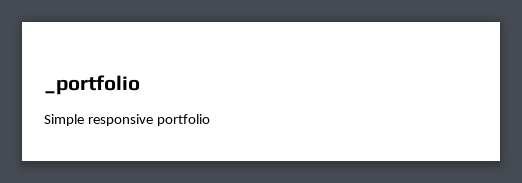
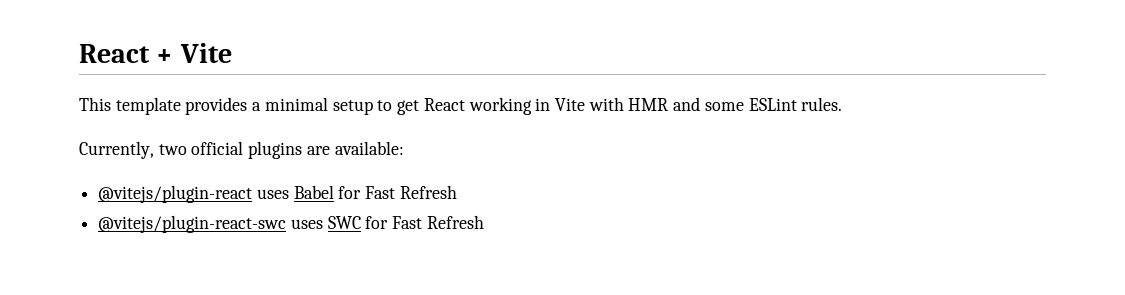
[44,75,140,95] [44,114,210,126] _portfolio // Simple responsive portfolio -> [79,43,232,63] [79,97,843,115] [79,141,404,159] [98,185,457,203] [98,215,484,233] React + Vite // This template provides a minimal setup to get React working in Vite with HMR and some ESLint rules. // Currently, two official plugins are available: // @vitejs/plugin-react uses Babel for Fast Refresh // @vitejs/plugin-react-swc uses SWC for Fast Refresh

